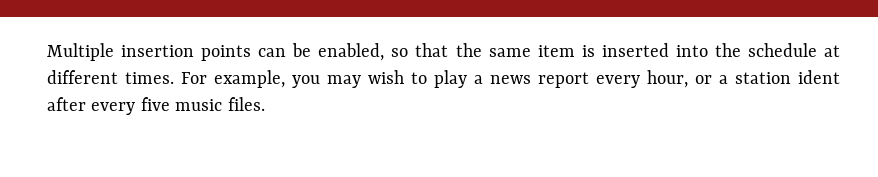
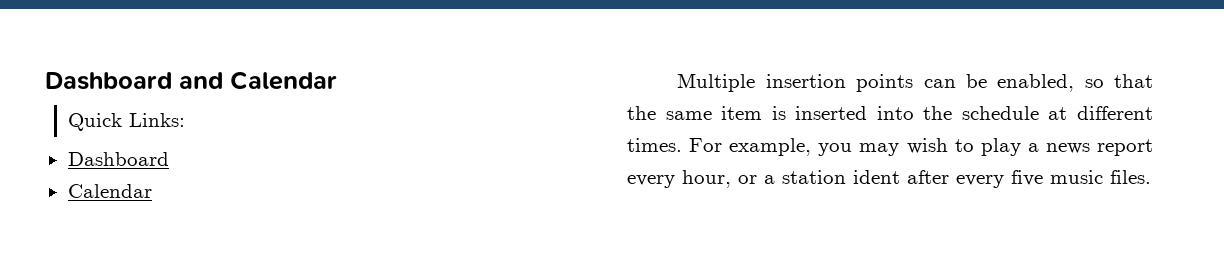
(47, 52) none -> [45,71,337,90] [68,113,186,131] [67,152,169,166] [67,184,152,198] Dashboard and Calendar // Quick Links: // Dashboard // Calendar //

